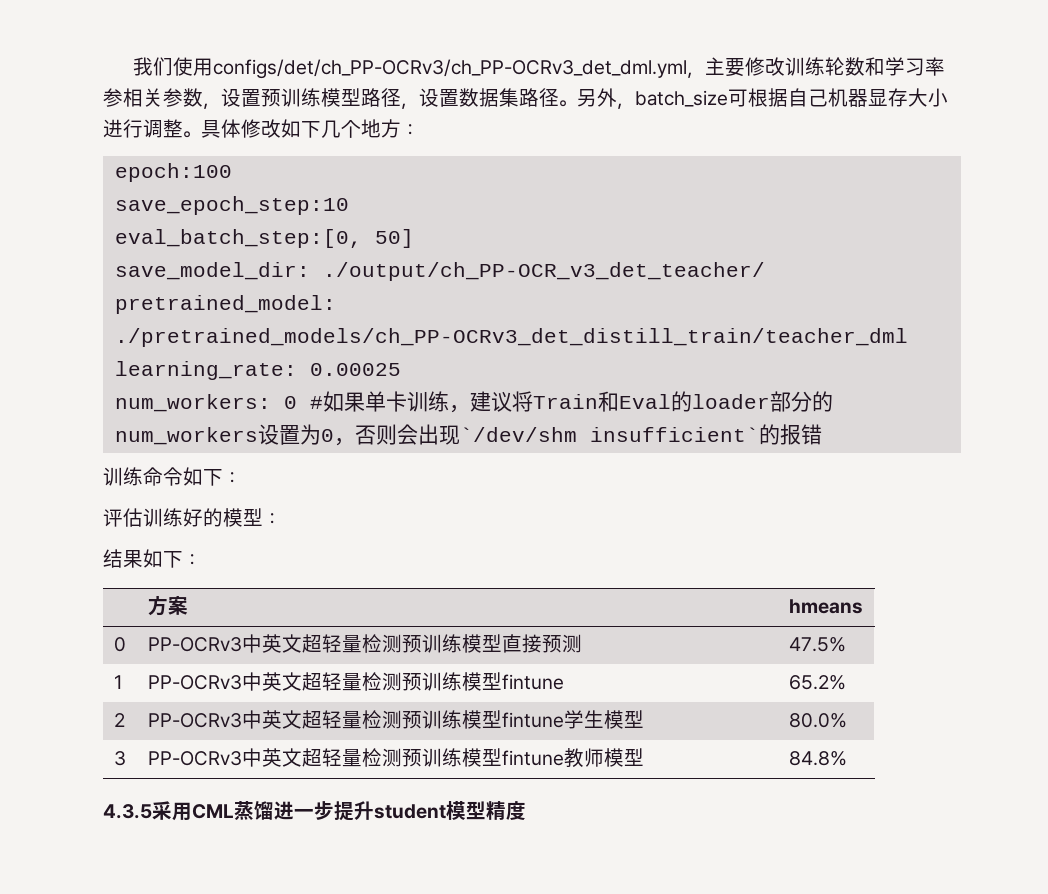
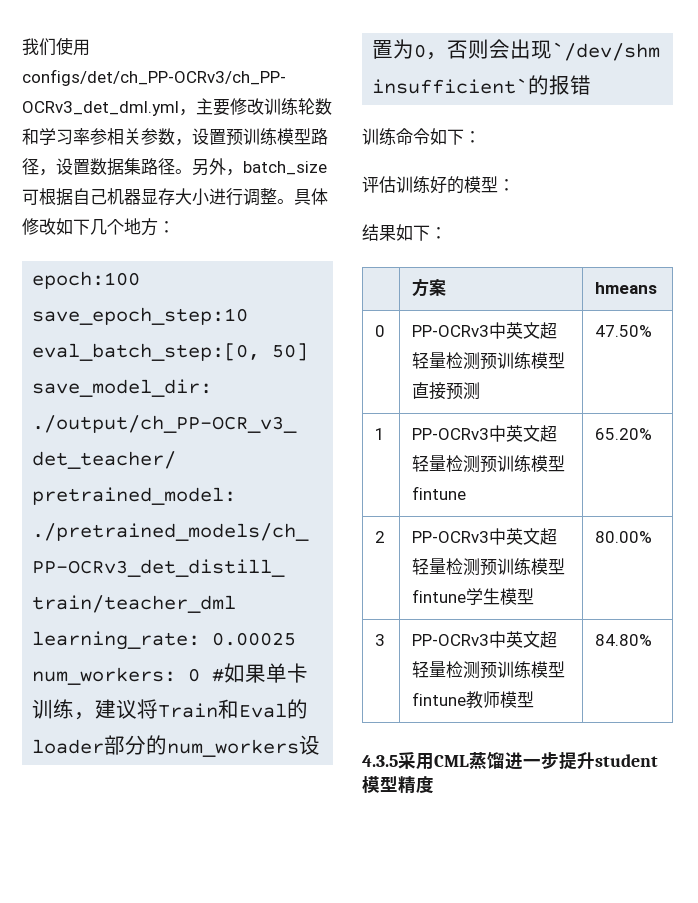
[788,637,846,652] 47.5% -> [595,325,653,337] 47.50%
[788,675,846,690] 65.2% -> [595,428,653,440] 65.20%
[788,713,847,728] 80.0% -> [595,531,653,543] 80.00%
[788,751,847,766] 84.8% -> [595,634,653,646] 84.80%

